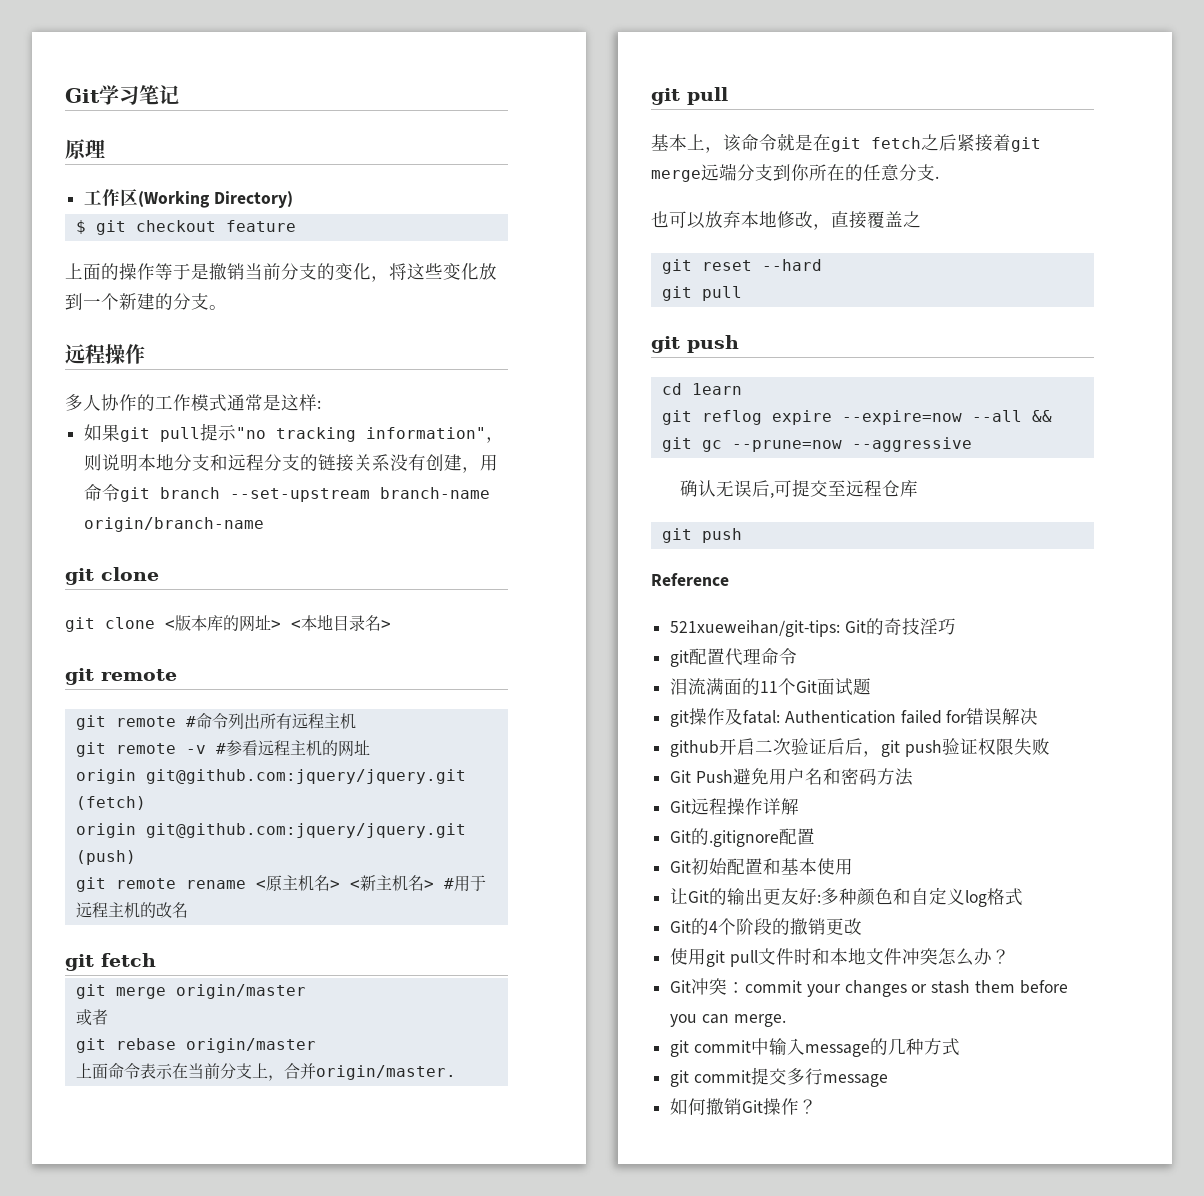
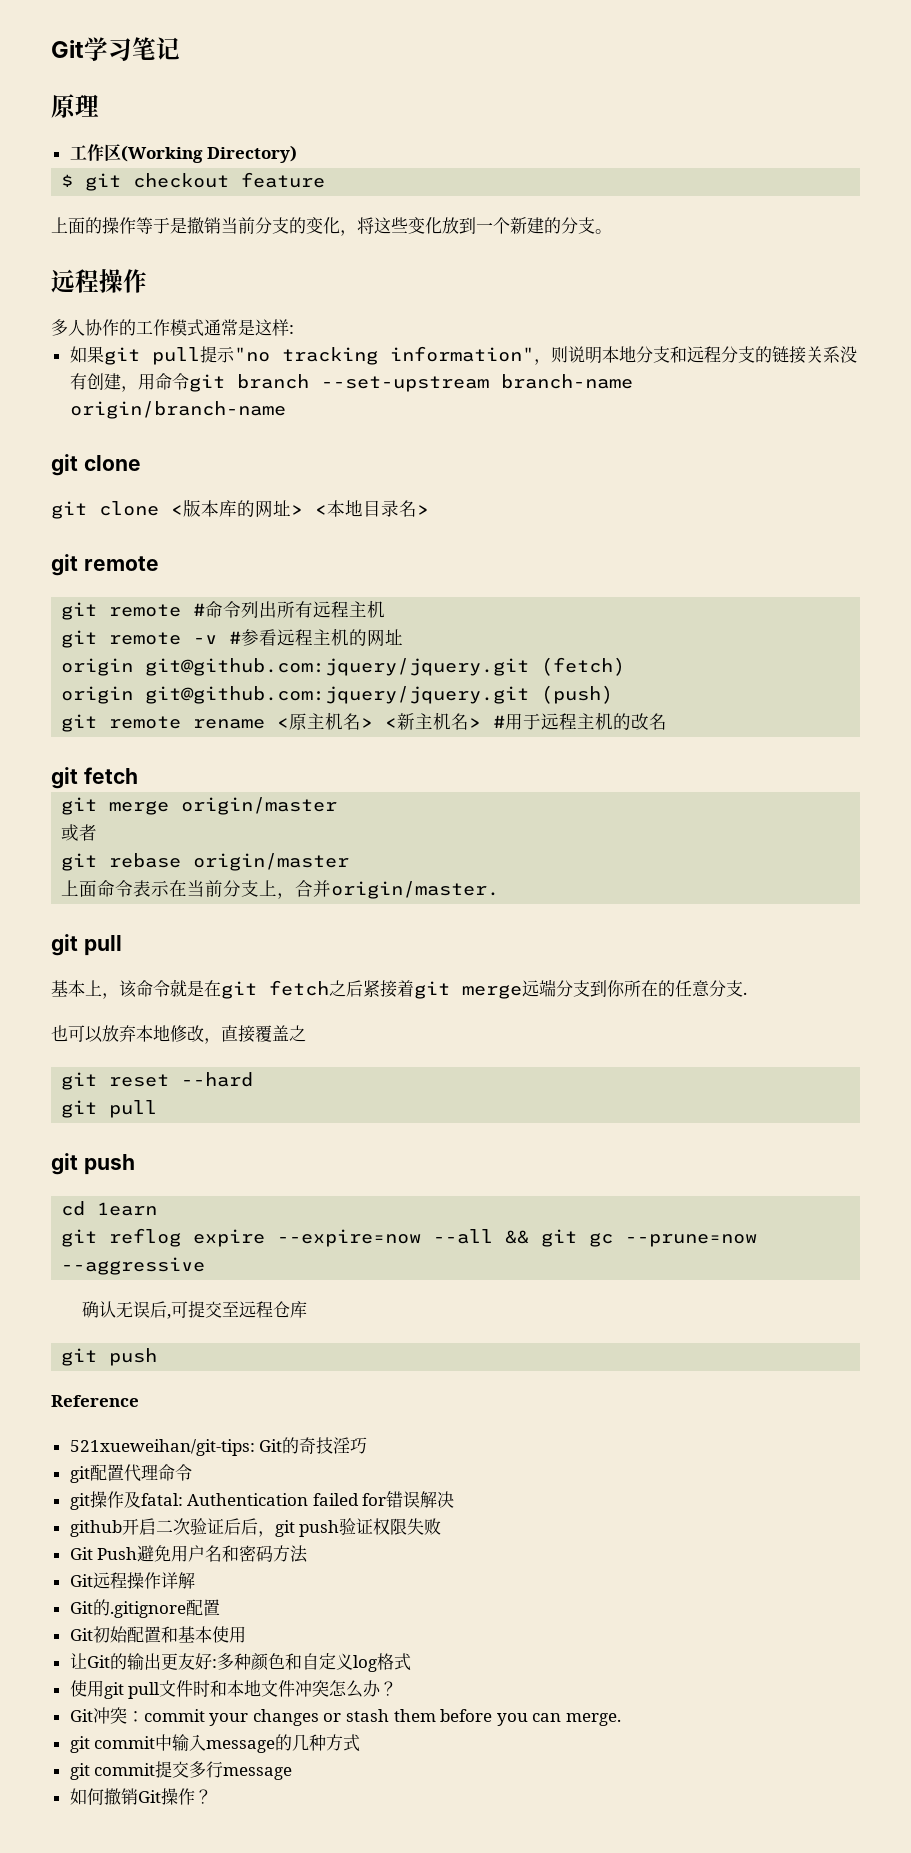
[670,678,872,696] // 泪流满面的11个Git面试题 -> (192, 1472) none
[670,918,863,935] // Git的4个阶段的撤销更改 -> (411, 1662) none

